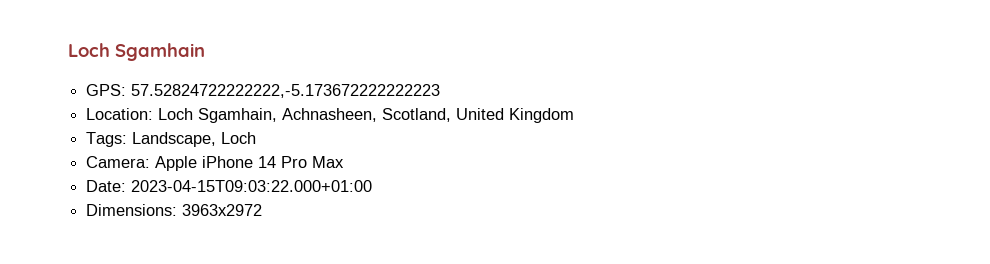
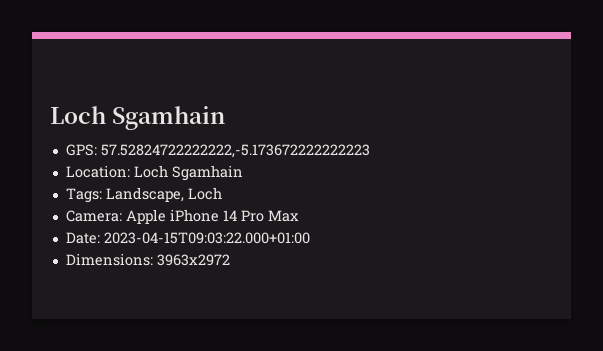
[198,108,575,123] Sgamhain, Achnasheen, Scotland, United Kingdom -> [171,165,243,181] Sgamhain

